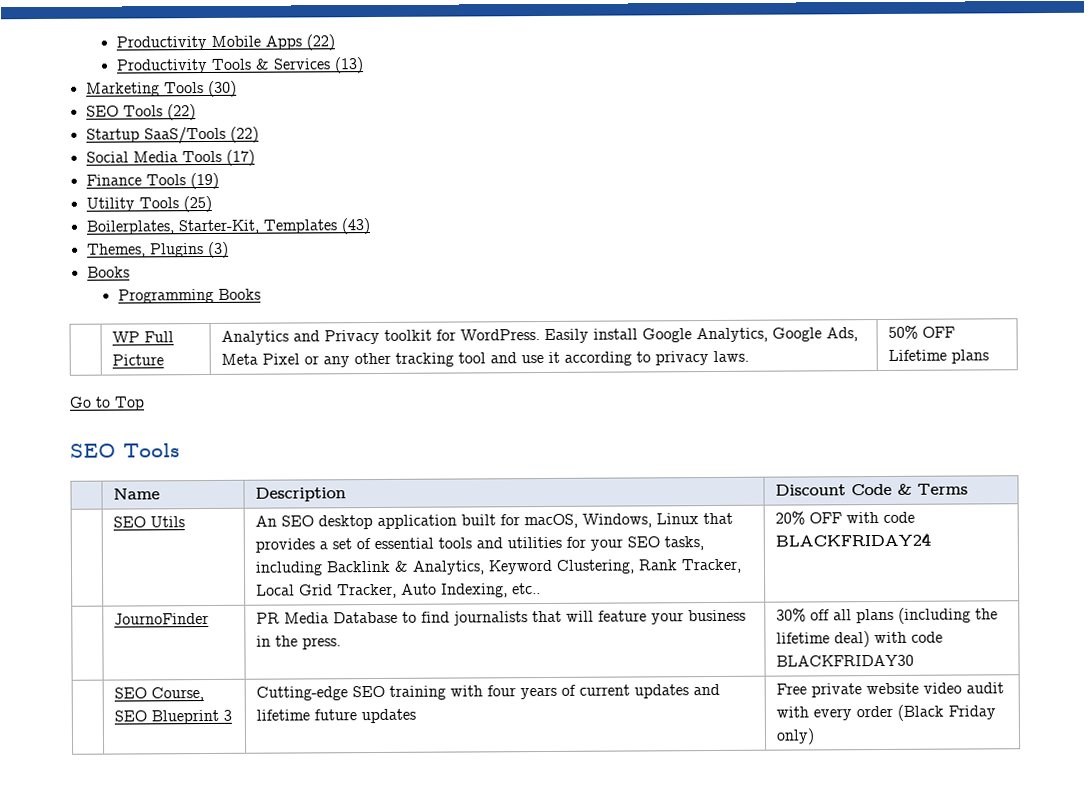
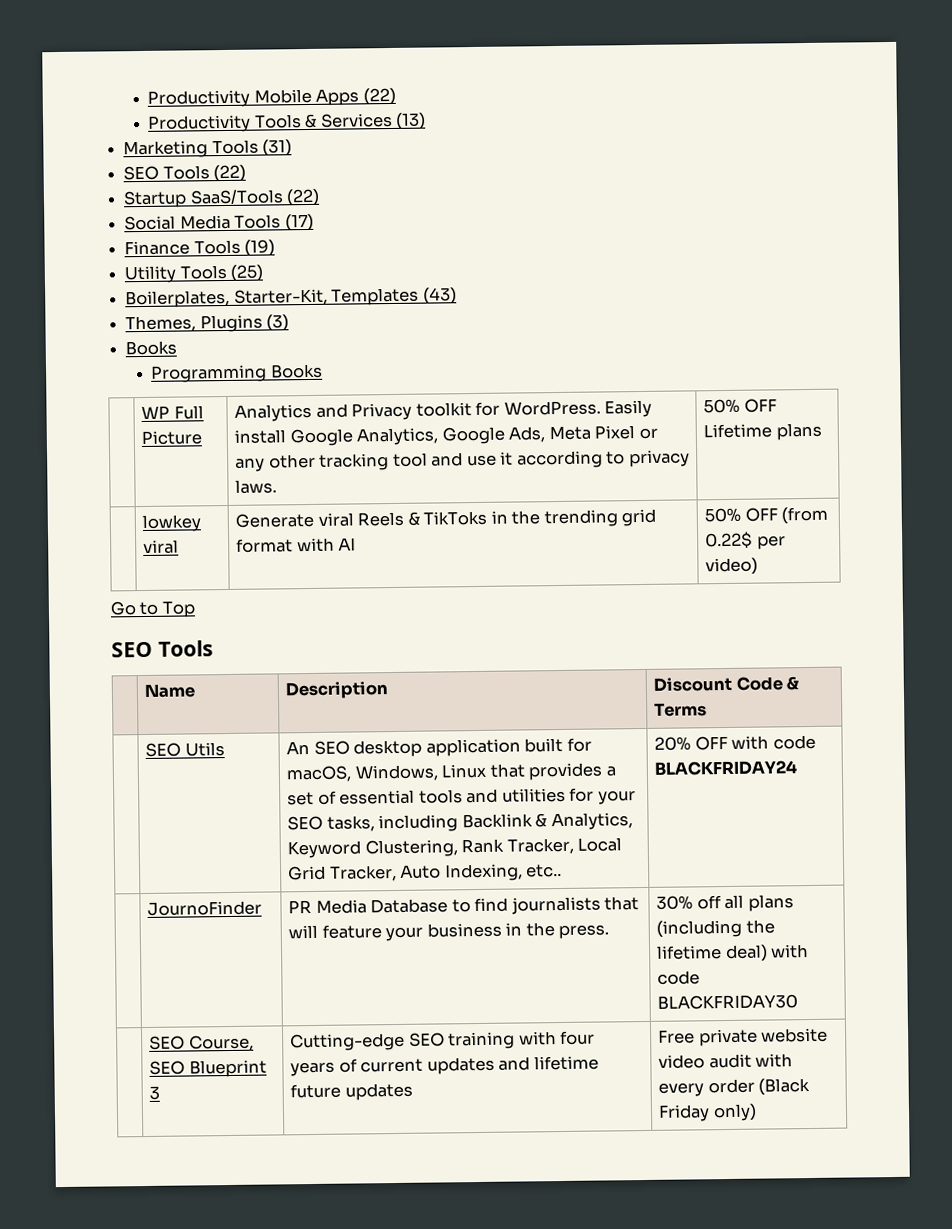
[207,80,237,97] (30) -> [262,139,293,157] (31)
(989, 356) none -> [142,514,202,533] [143,539,180,555] [235,508,657,528] [236,537,357,553] [704,506,829,525] [705,531,786,550] [705,557,759,576] // | lowkey viral | Generate viral Reels & TikToks in the trending grid format with AI | 50% OFF (from 0.22$ per video)

